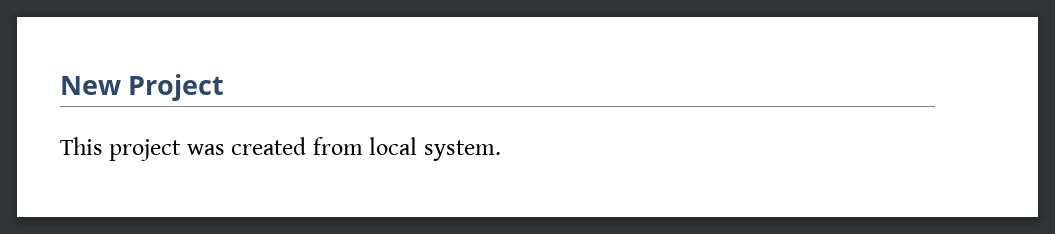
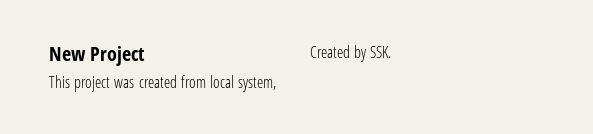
[423,140,501,161] system. -> [238,77,277,92] [310,45,392,62] system, Created by SSK.

